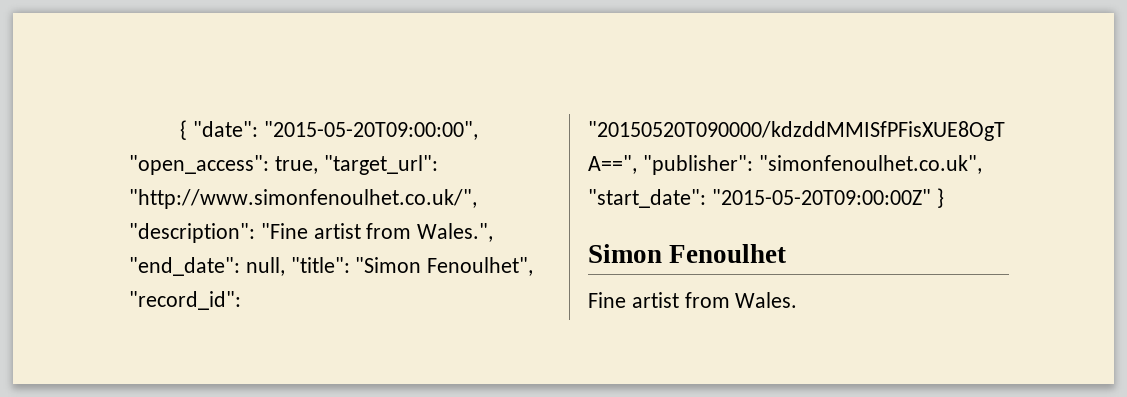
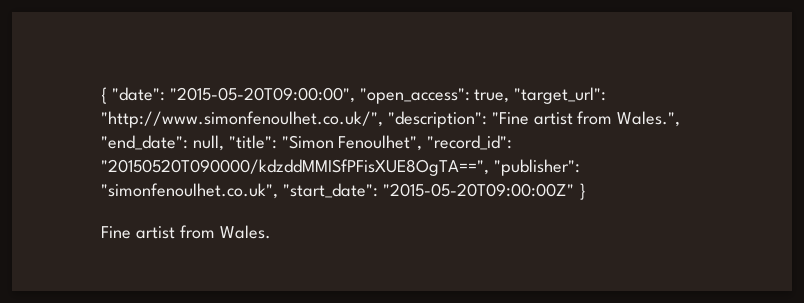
[588,244,787,263] // Simon Fenoulhet -> (586, 191) none

